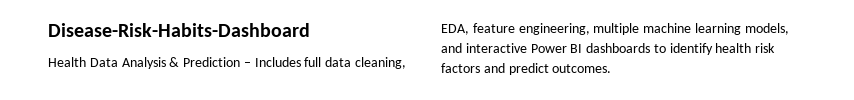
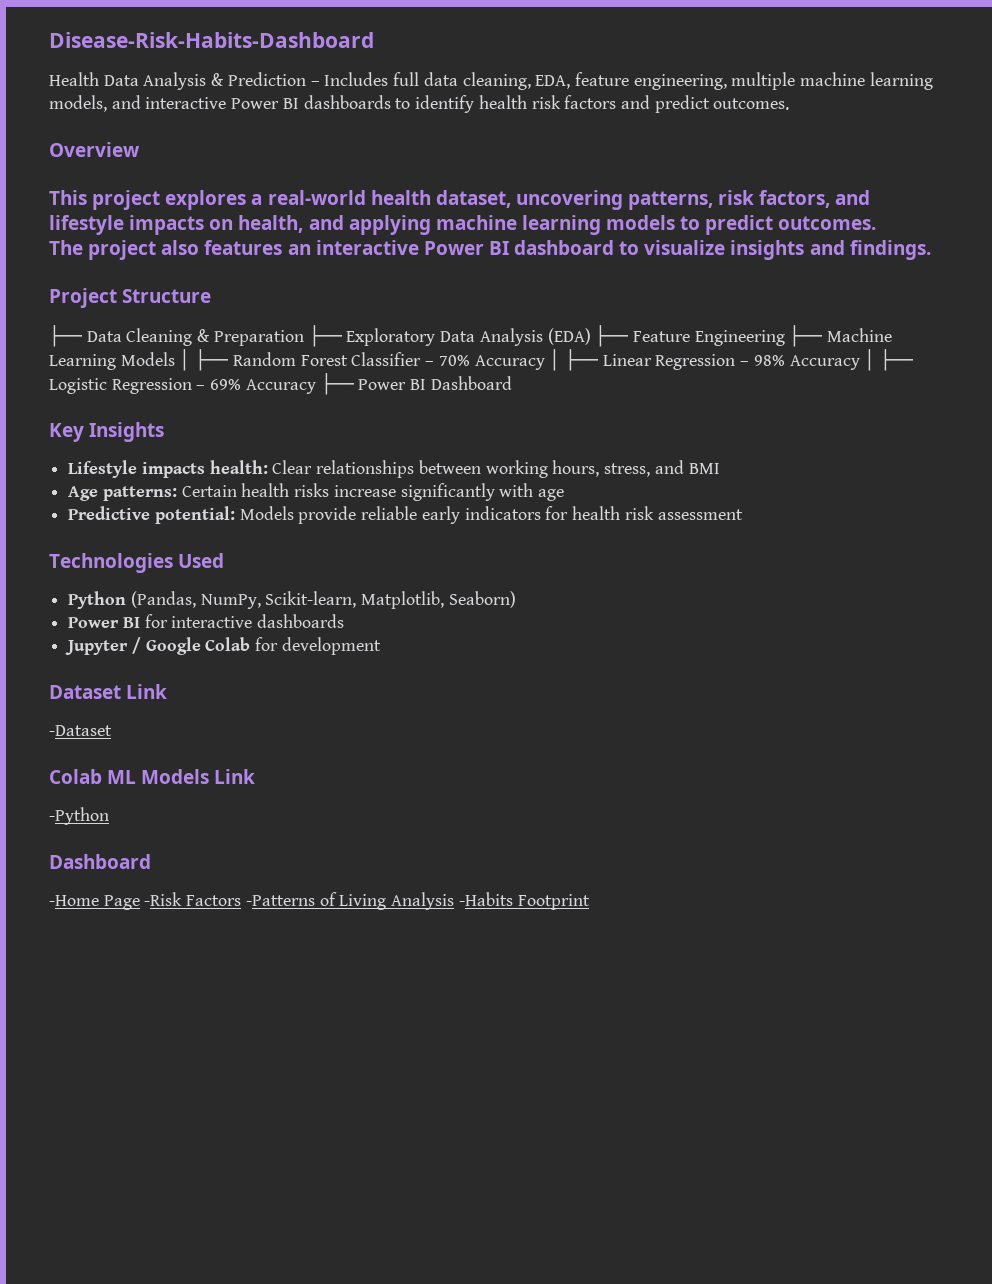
(612, 68) none -> [49,142,140,157] [49,190,871,210] [49,215,877,235] [49,240,931,260] [49,288,212,308] [49,325,893,347] [49,349,915,371] [49,373,512,395] [49,422,165,442] [68,460,720,478] [68,483,565,501] [68,506,743,524] [49,553,225,573] [68,591,516,609] [68,614,345,628] [65,637,381,655] [49,684,168,699] [49,725,112,736] [49,769,256,784] [49,807,109,825] [49,854,151,869] [49,892,590,910] // Overview // This project explores a real-world health dataset, uncovering patterns, risk factors, and lifestyle impacts on health, and applying machine learning models to predict outcomes. // The project also features an interactive Power BI dashboard to visualize insights and findings. // Project Structure // ├── Data Cleaning & Preparation ├── Exploratory Data Analysis (EDA) ├── Feature Engineering ├── Machine Learning Models │ ├── Random Forest Classifier – 70% Accuracy │ ├── Linear Regression – 98% Accuracy │ ├── Logistic Regression – 69% Accuracy ├── Power BI Dashboard // Key Insights // Lifestyle impacts health: Clear relationships between working hours, stress, and BMI // Age patterns: Certain health risks increase significantly with age // Predictive potential: Models provide reliable early indicators for health risk assessment // Technologies Used // Python (Pandas, NumPy, Scikit-learn, Matplotlib, Seaborn) // Power BI for interactive dashboards // Jupyter / Google Colab for development // Dataset Link // -Dataset // Colab ML Models Link // -Python // Dashboard // -Home Page -Risk Factors -Patterns of Living Analysis -Habits Footprint

